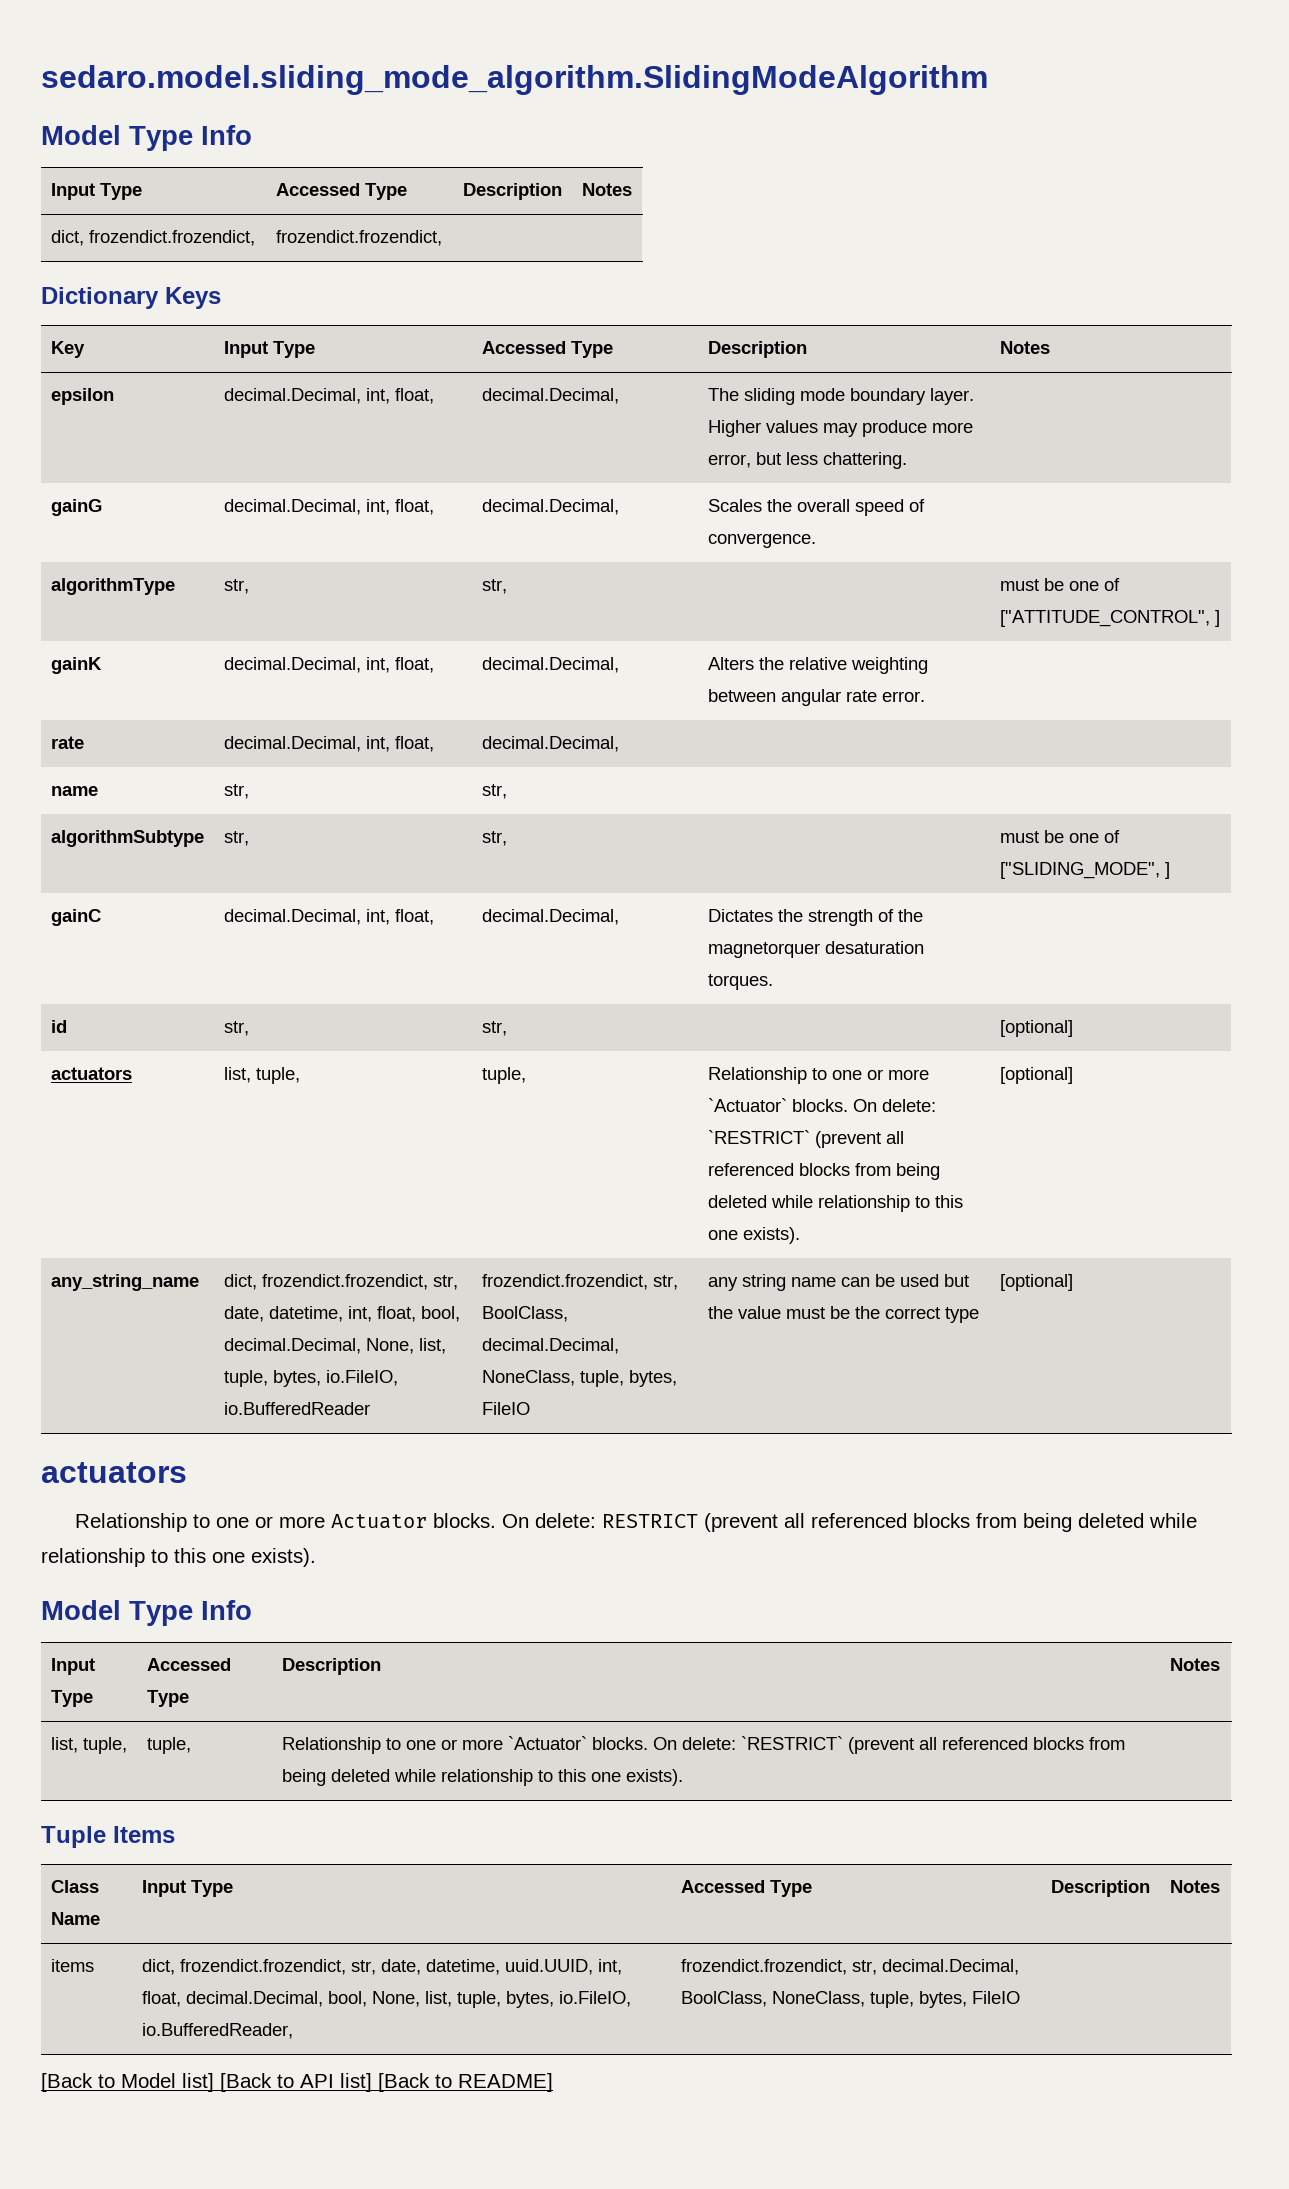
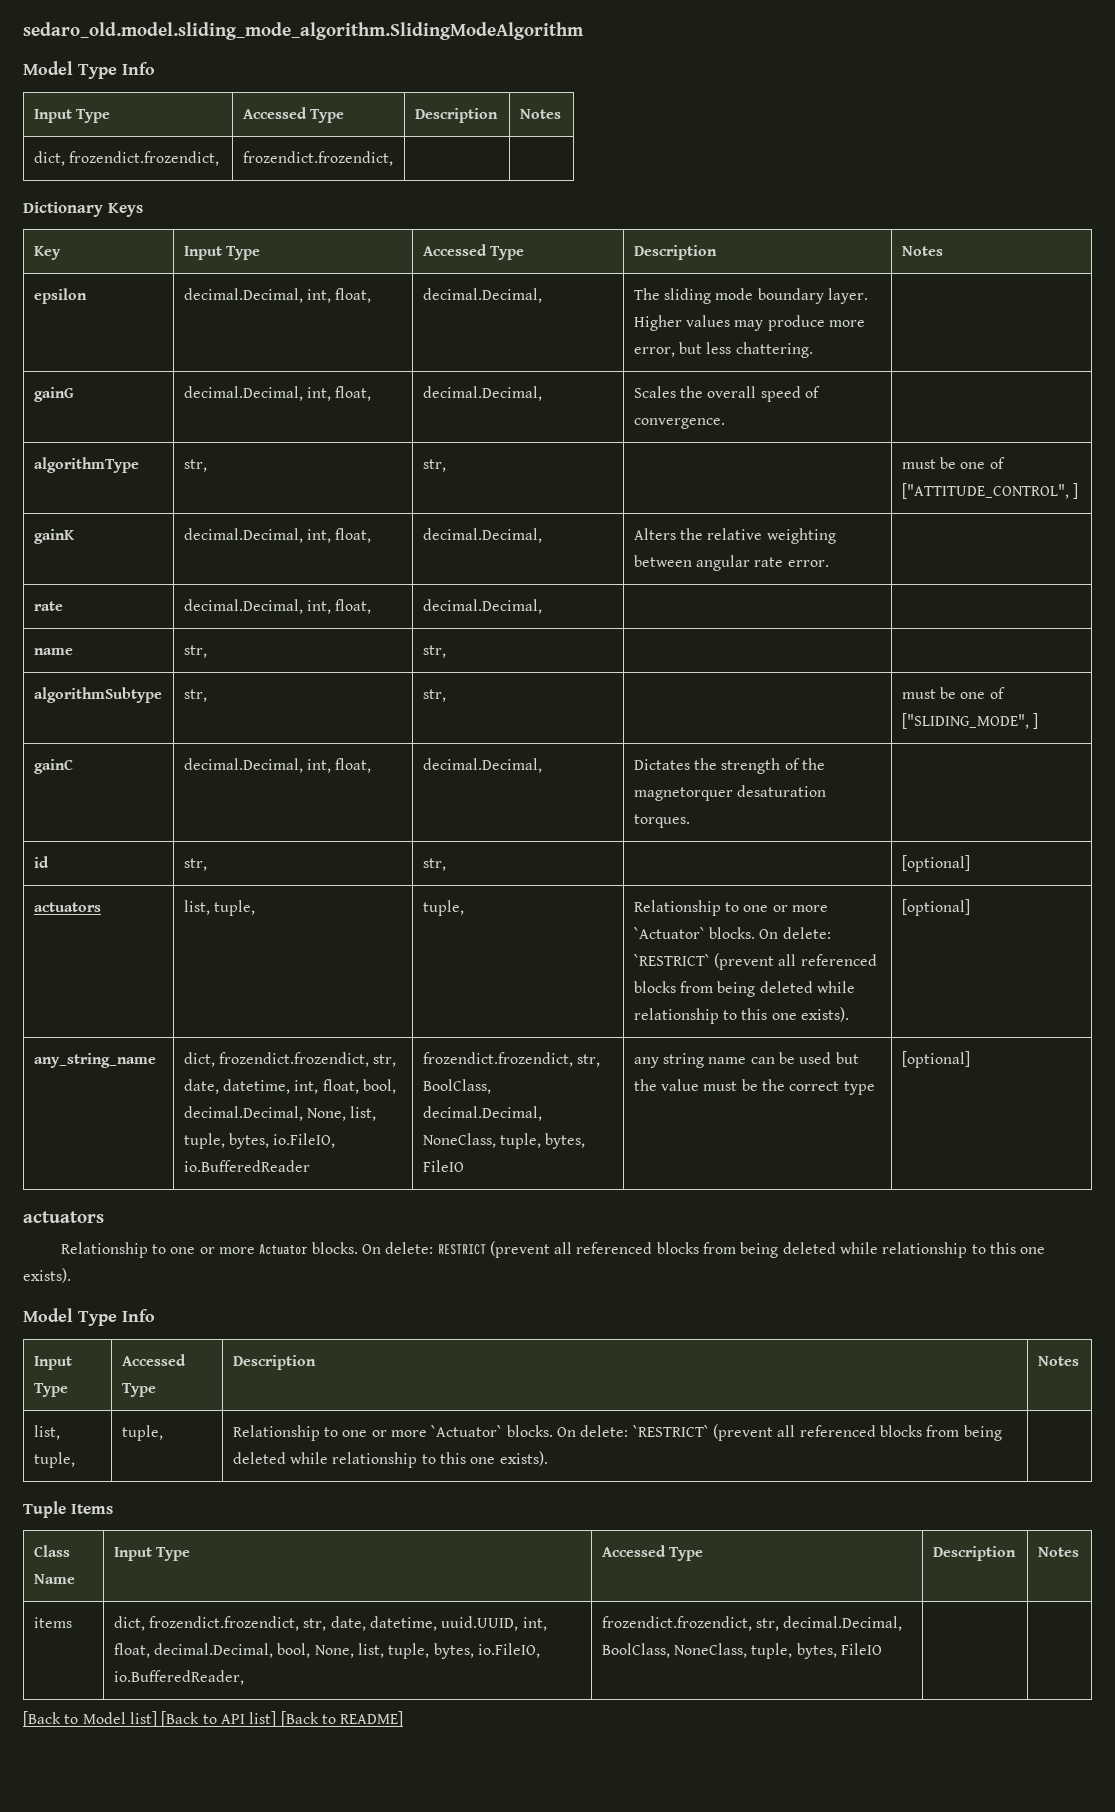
[41,65,988,95] sedaro.model.sliding_mode_algorithm.SlidingModeAlgorithm -> [23,22,584,40] sedaro_old.model.sliding_mode_algorithm.SlidingModeAlgorithm

